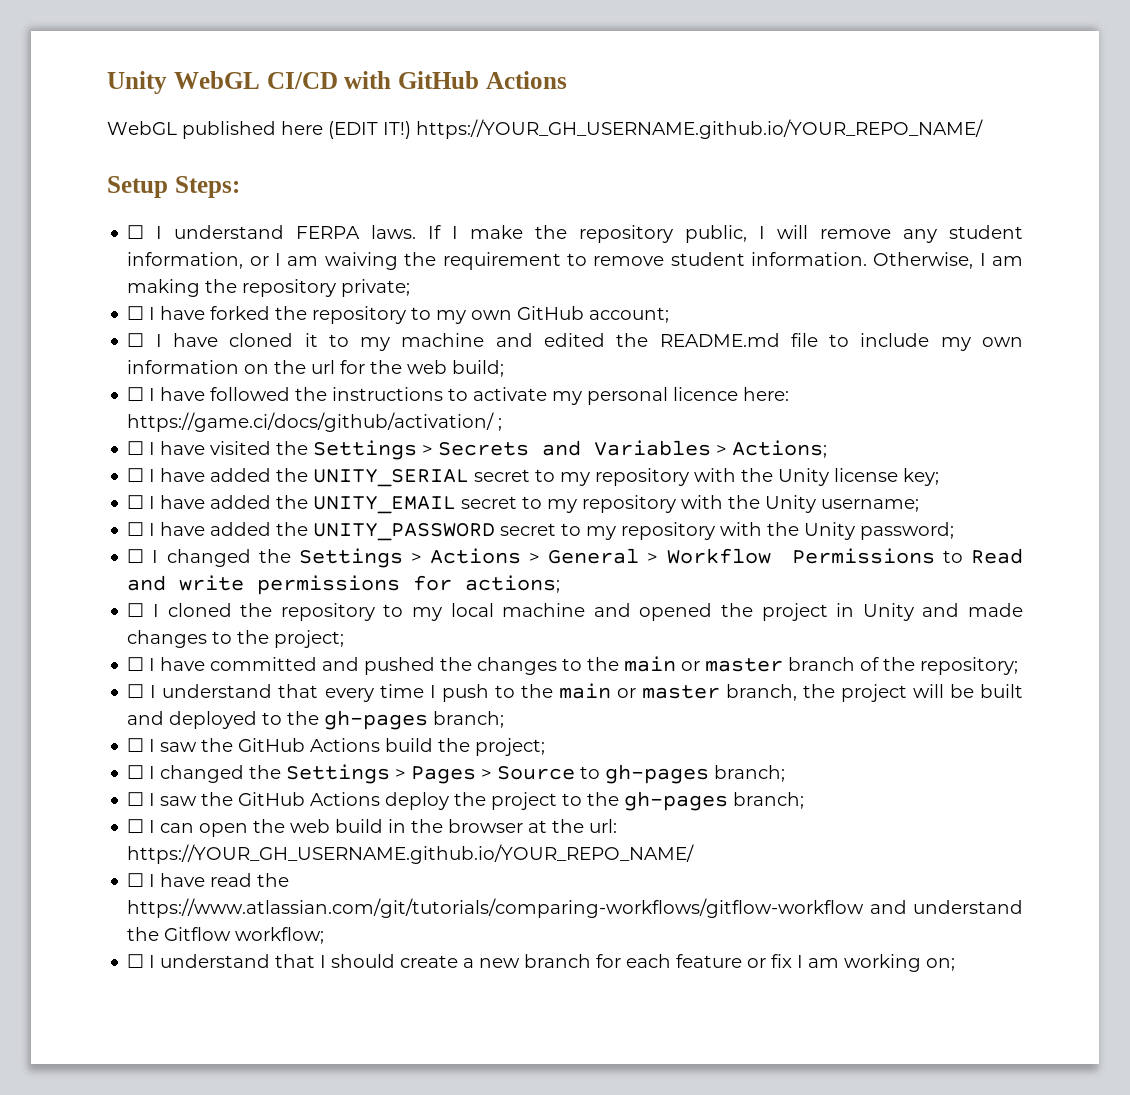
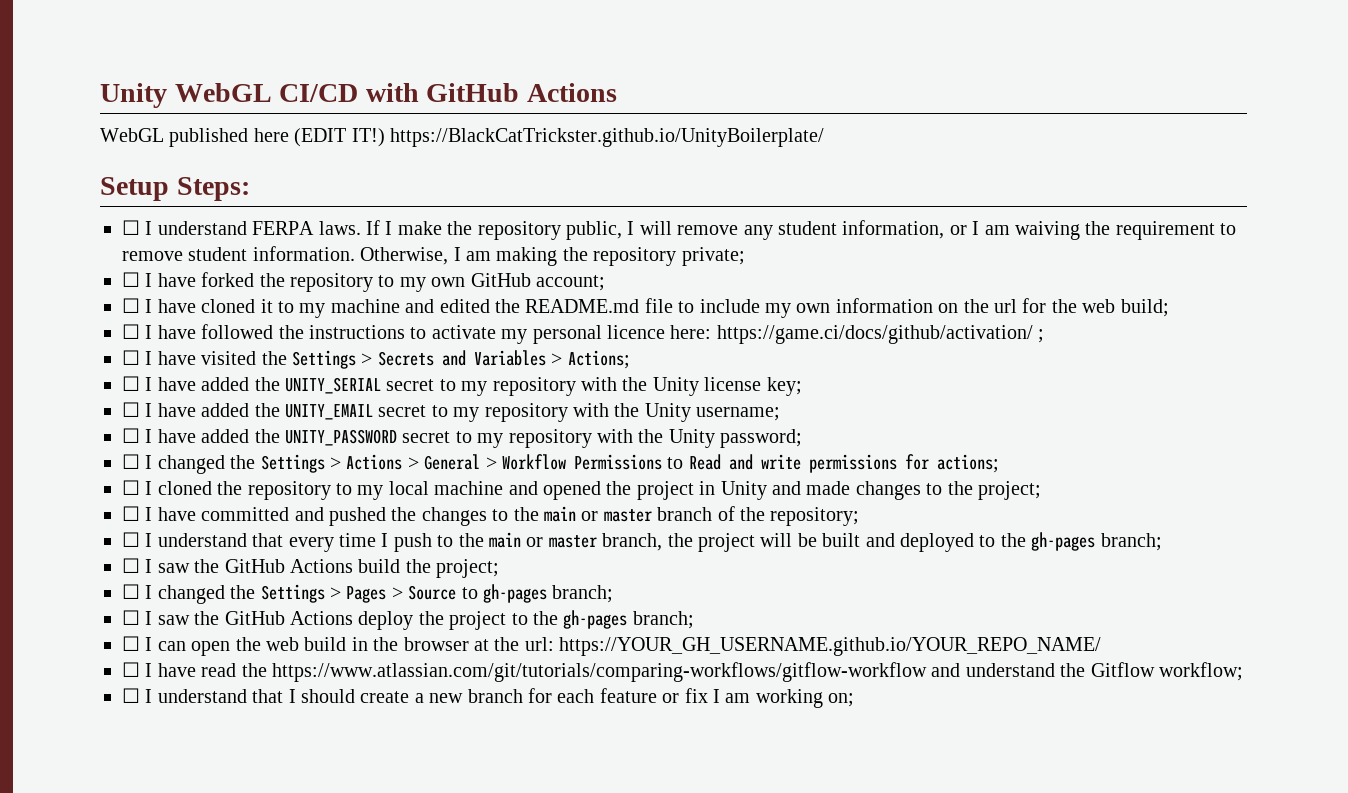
[416,119,983,139] https://YOUR_GH_USERNAME.github.io/YOUR_REPO_NAME/ -> [390,128,824,147] https://BlackCatTrickster.github.io/UnityBoilerplate/

